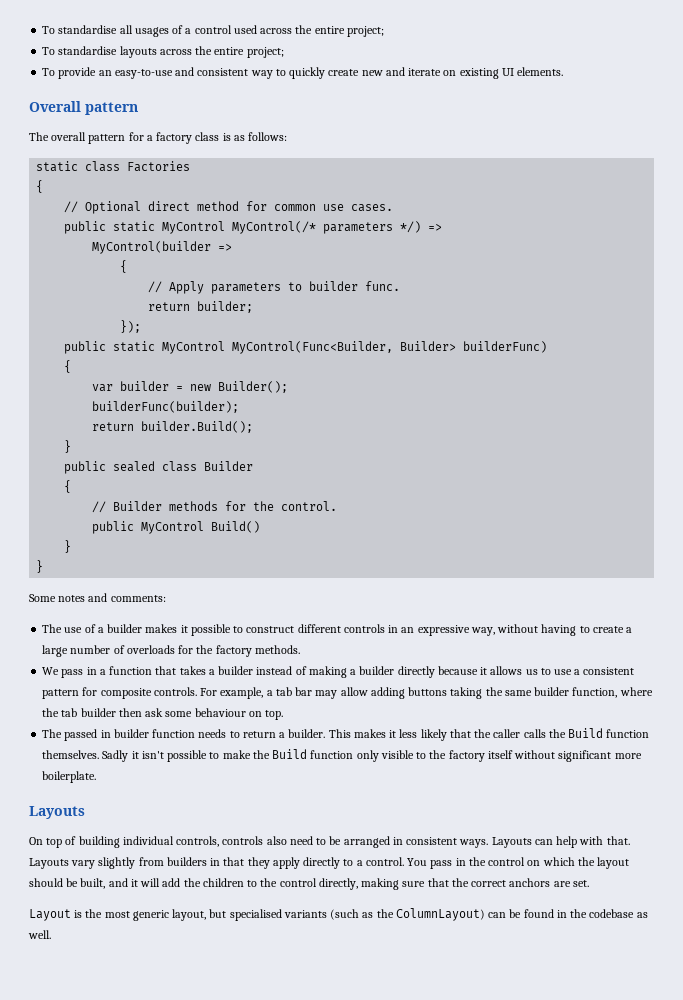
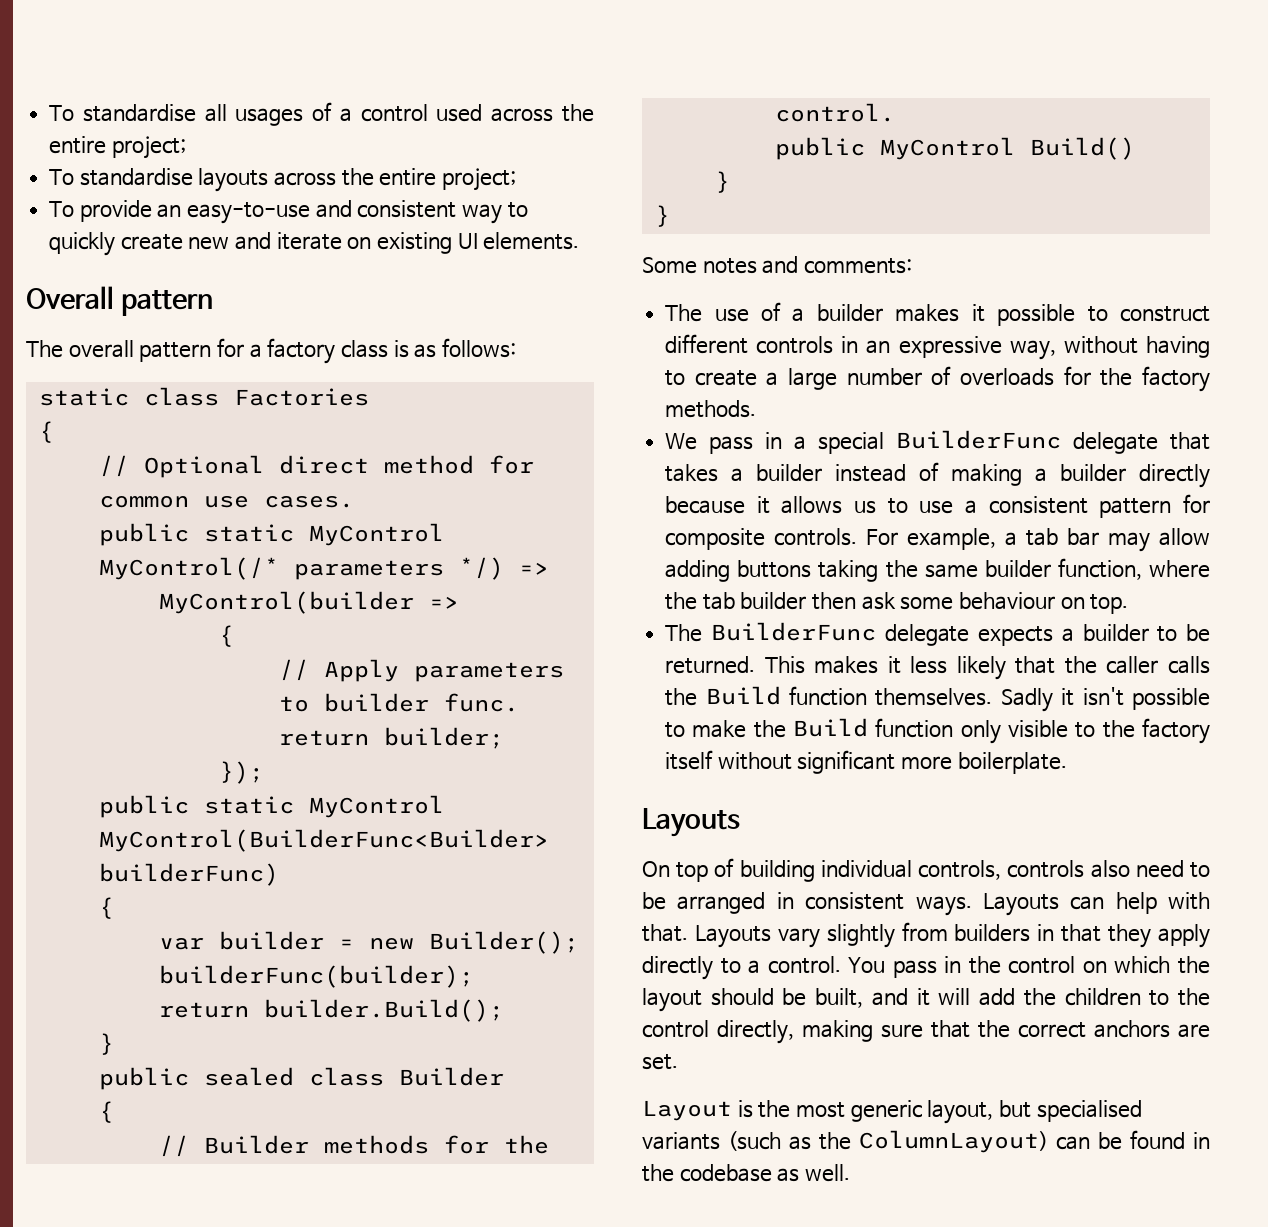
[232,341,457,354] MyControl(Func<Builder, Builder> -> [98,829,549,852] MyControl(BuilderFunc<Builder>
[109,666,153,675] function -> [818,430,1159,454] special BuilderFunc delegate
[64,729,326,741] passed in builder function needs to return a builder. -> [710,622,1210,646] [665,656,756,674] BuilderFunc delegate expects a builder to be returned.

